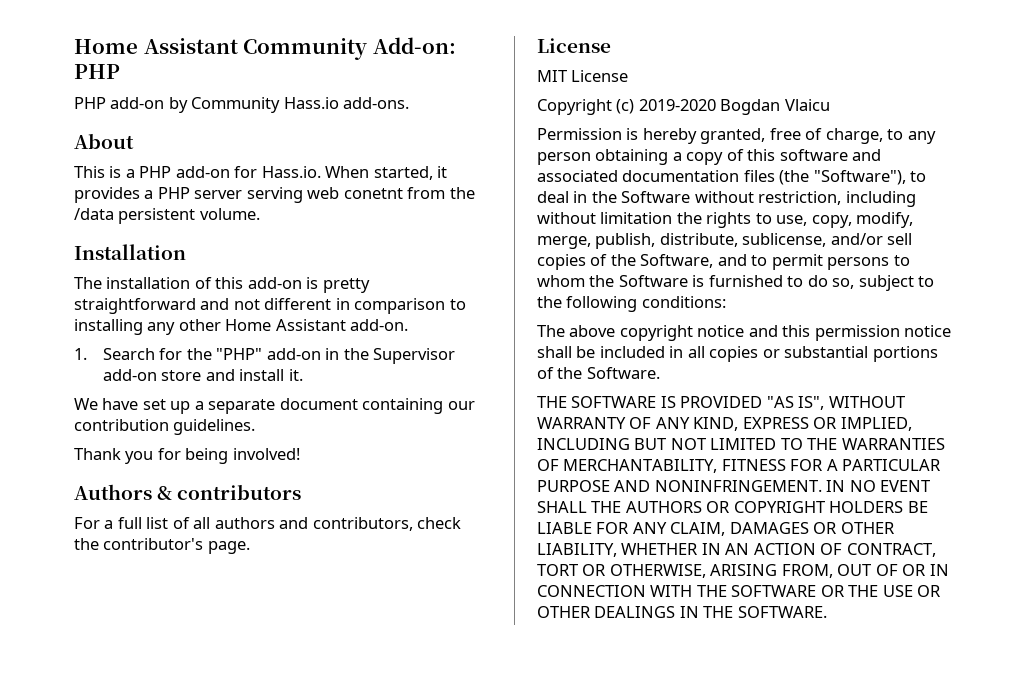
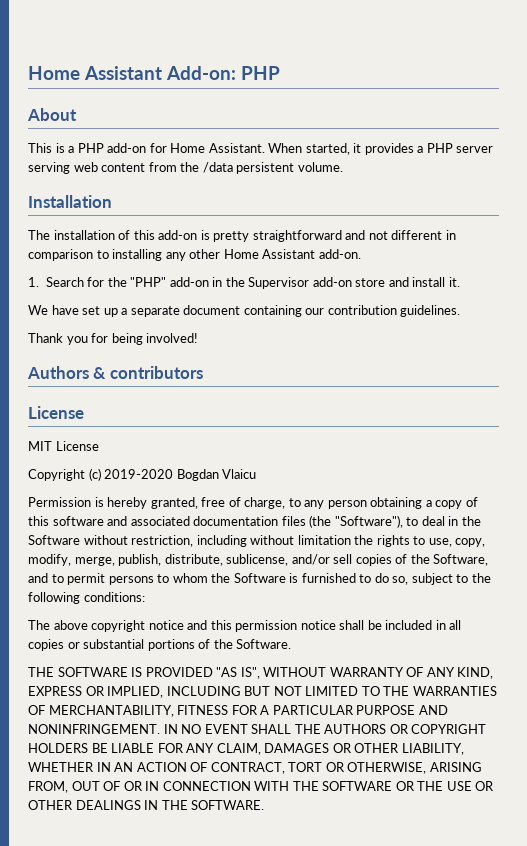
[74,38,368,60] Home Assistant Community -> [28,66,162,80] Home Assistant
[74,97,410,113] // PHP add-on by Community Hass.io add-ons. -> (280, 73) none
[261,166,321,178] Hass.io. -> [170,143,265,153] Home Assistant.
[343,188,403,199] conetnt -> [101,163,146,172] content
[74,517,462,531] [74,538,250,554] // For a full list of all authors and contributors, check the contributor's page. -> (203, 372) none

